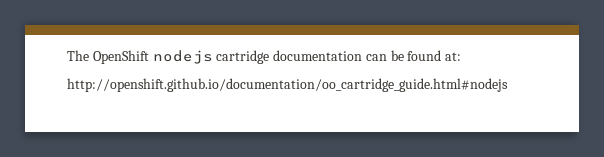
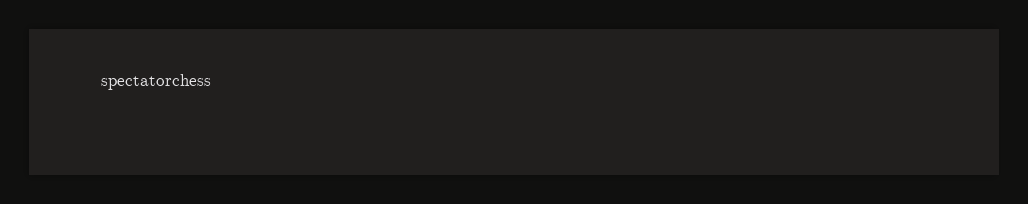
[67,50,462,64] [67,78,508,92] The OpenShift nodejs cartridge documentation can be found at: // http://openshift.github.io/documentation/oo_cartridge_guide.html#nodejs -> [101,74,211,90] spectatorchess

